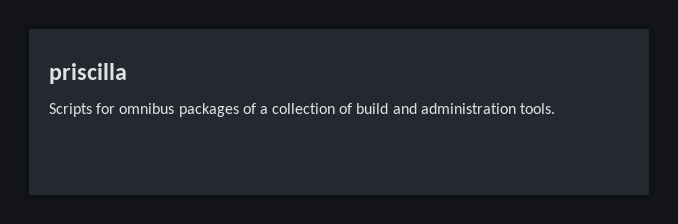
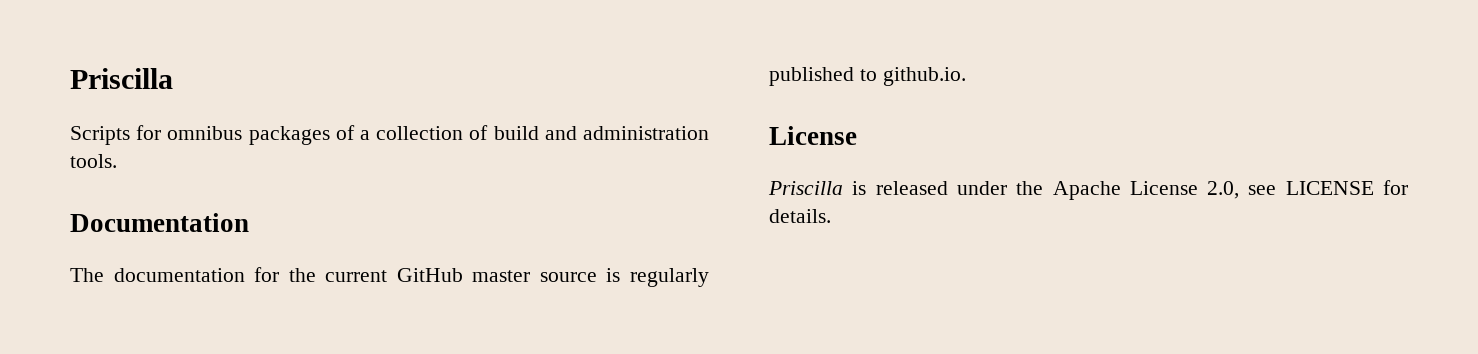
[49,63,127,84] priscilla -> [70,68,173,89] Priscilla
(556, 108) none -> [70,213,249,232] [70,267,709,287] [769,67,966,86] [769,126,857,145] [768,180,1408,200] [769,209,831,223] // Documentation // The documentation for the current GitHub master source is regularly published to github.io. // License // Priscilla is released under the Apache License 2.0, see LICENSE for details.

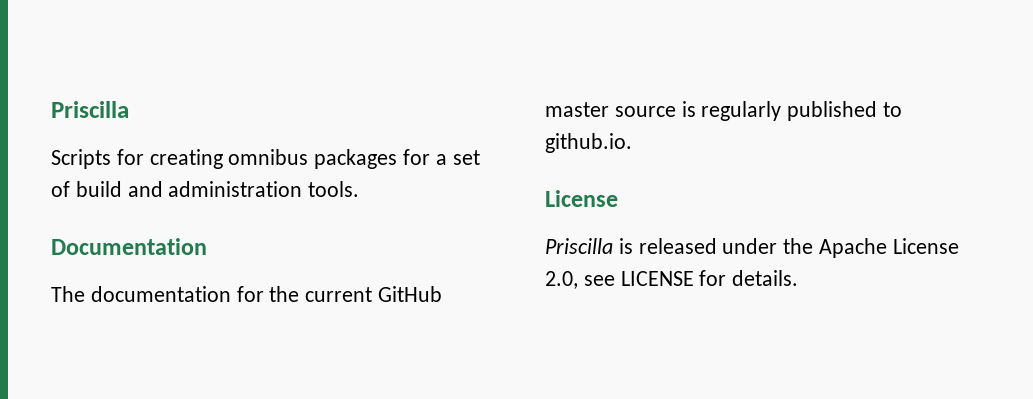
(162, 132) none -> [149,149,223,169] creating
[335,125,464,140] of a collection -> [403,149,480,165] for a set

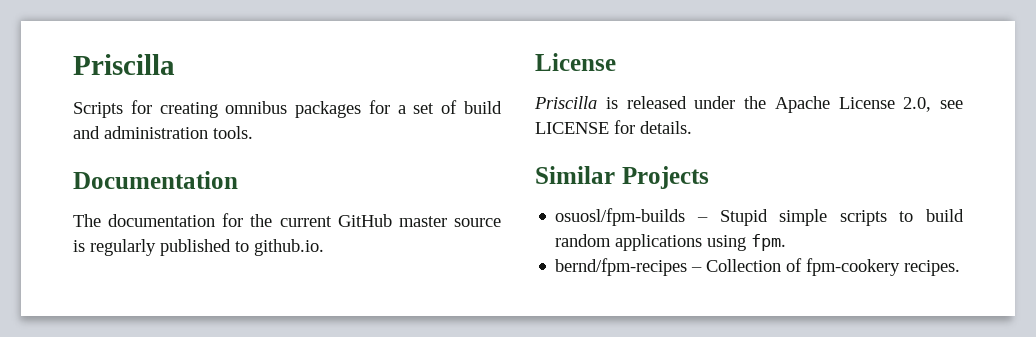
(799, 278) none -> [535,166,709,189] [555,208,964,226] [555,234,787,251] [555,258,961,276] // Similar Projects // osuosl/fpm-builds – Stupid simple scripts to build random applications using fpm. // bernd/fpm-recipes – Collection of fpm-cookery recipes.

